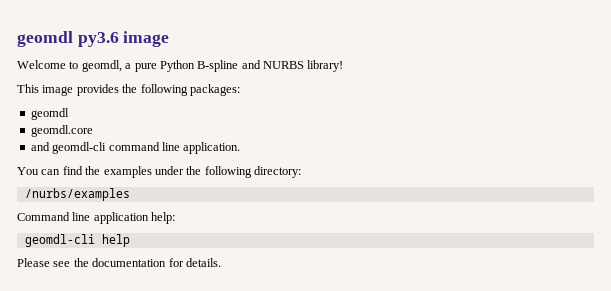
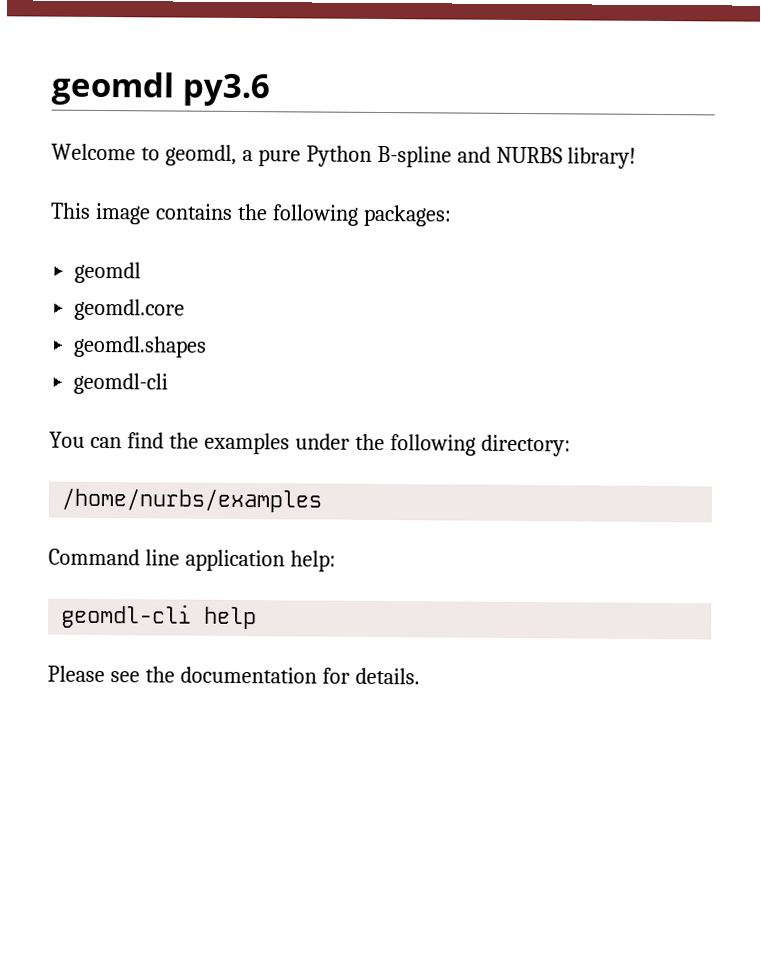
[123,31,170,47] image -> (270, 90) none
[76,84,119,96] provides -> [154,203,233,220] contains
[30,142,241,154] and geomdl-cli command line application. -> [73,335,208,358] [73,372,169,395] geomdl.shapes // geomdl-cli
[24,188,130,201] /nurbs/examples -> [61,487,324,513] /home/nurbs/examples

